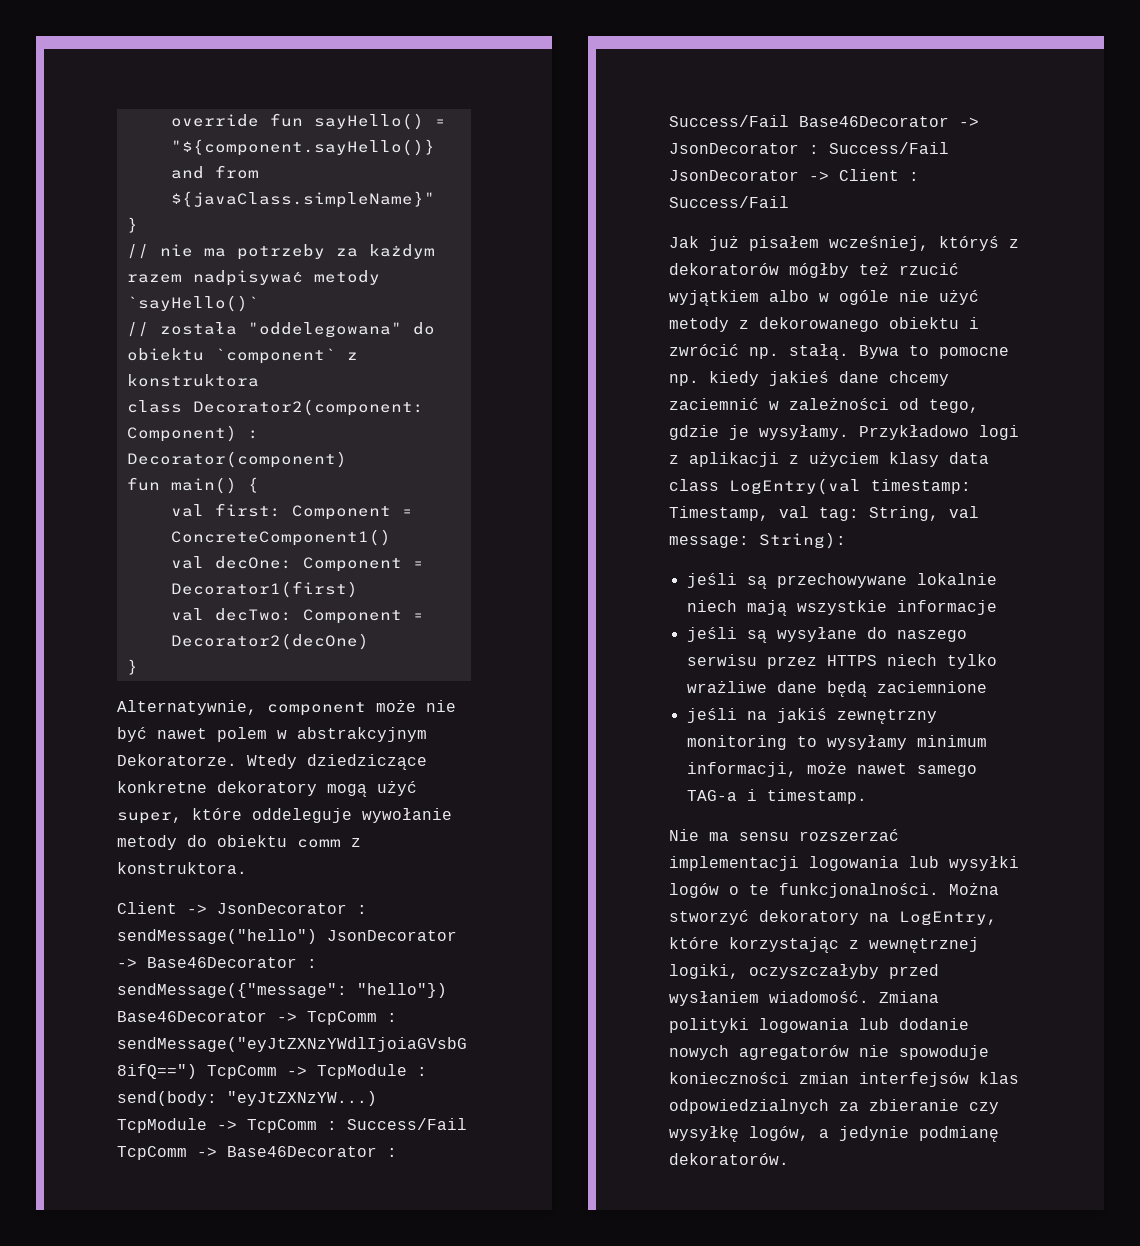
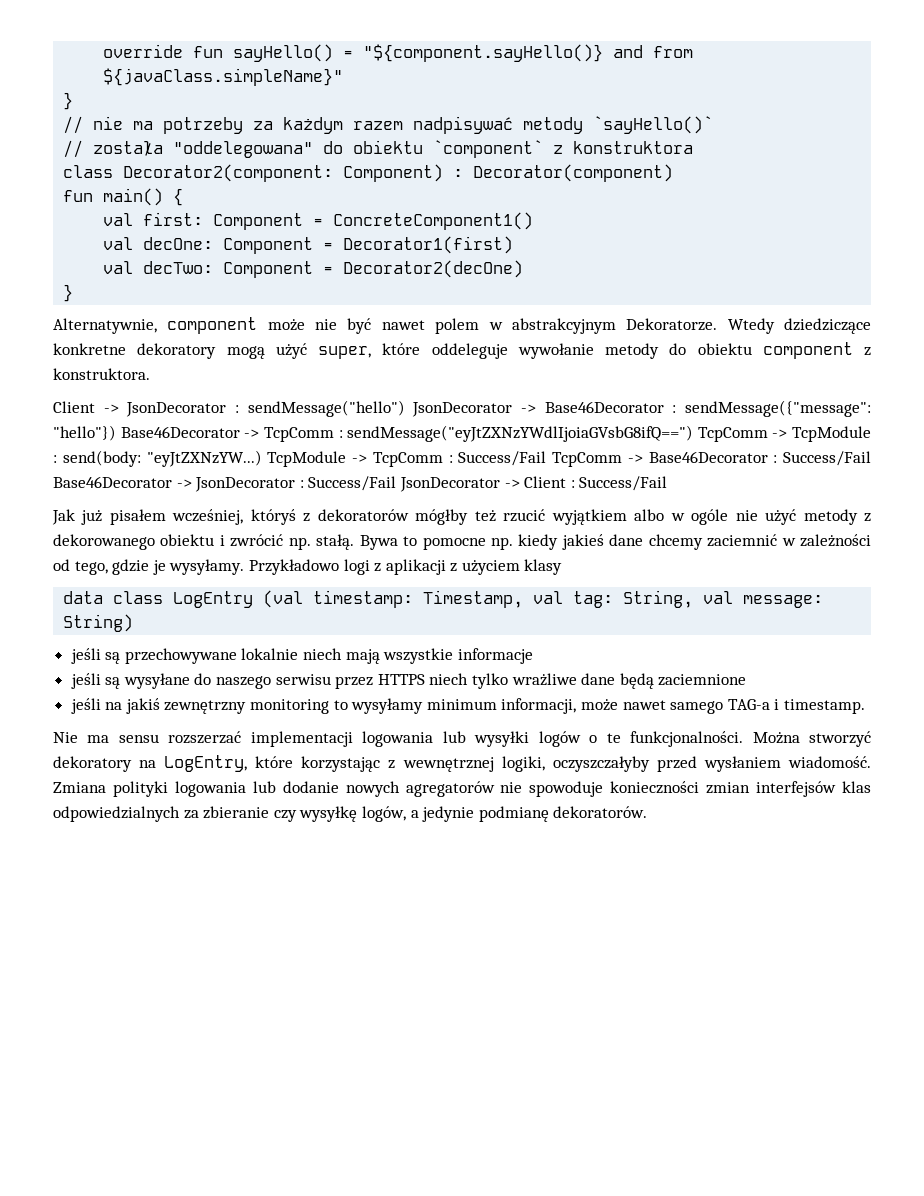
[297,839,341,848] comm -> [762,342,853,359] component
(939, 459) none -> (563, 567) //
[729,478,861,495] LogEntry(val -> [173,590,304,608] LogEntry (val
[759,532,846,549] String): -> [63,614,134,632] String)

